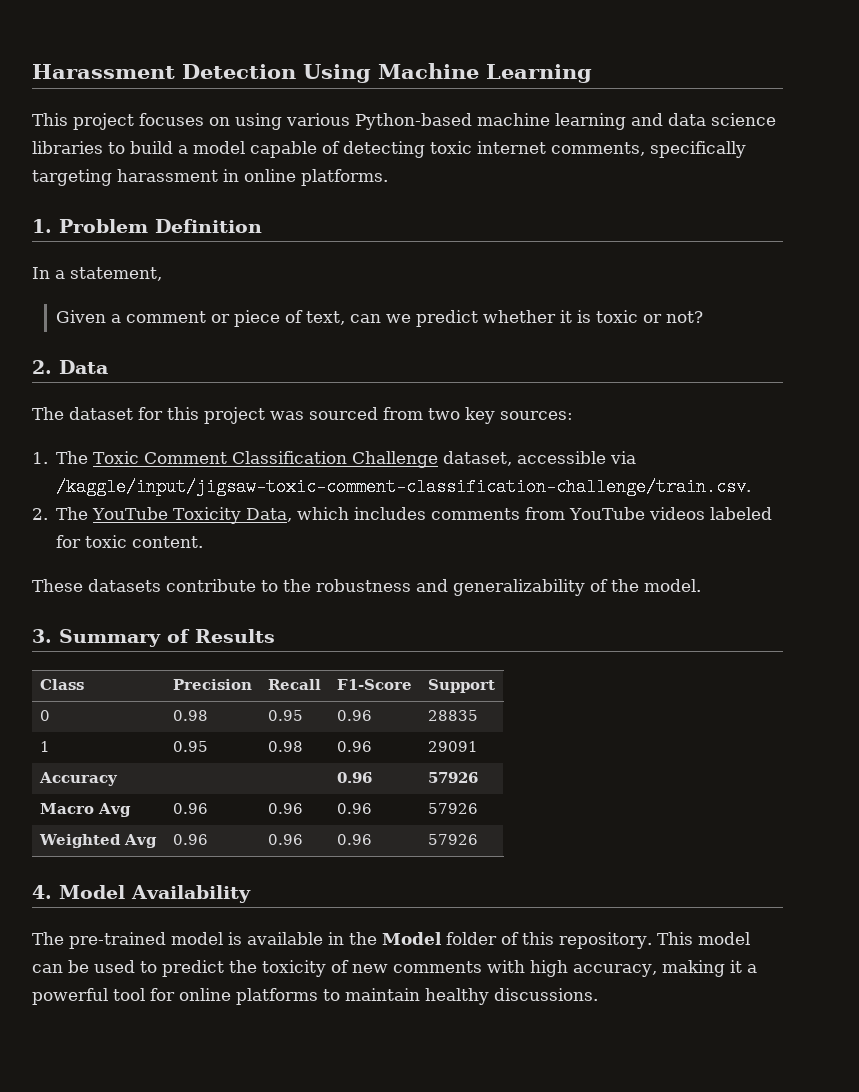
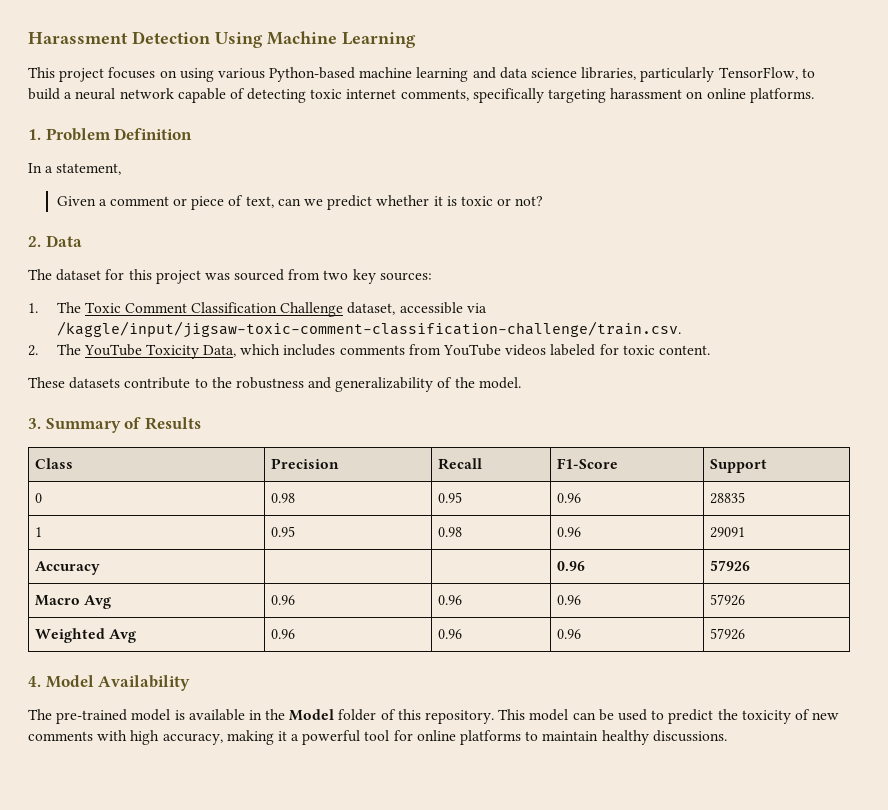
[32,141,103,154] libraries -> [581,67,798,82] libraries, particularly TensorFlow,
[193,141,245,154] model -> [75,88,174,100] neural network
[223,169,239,182] in -> [686,91,704,99] on

